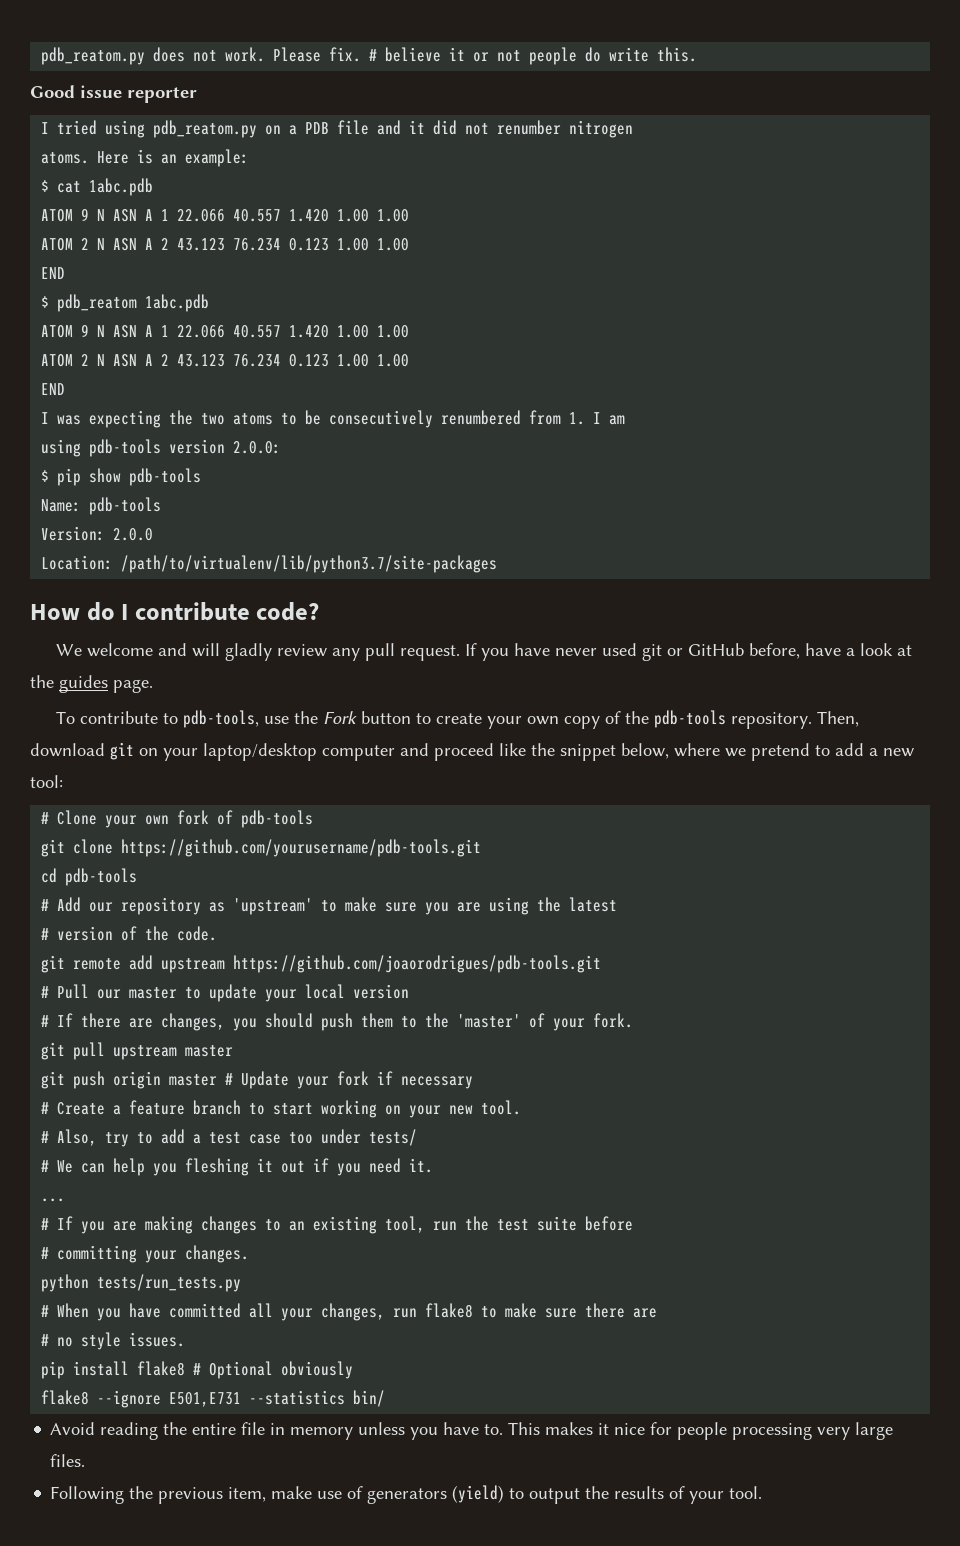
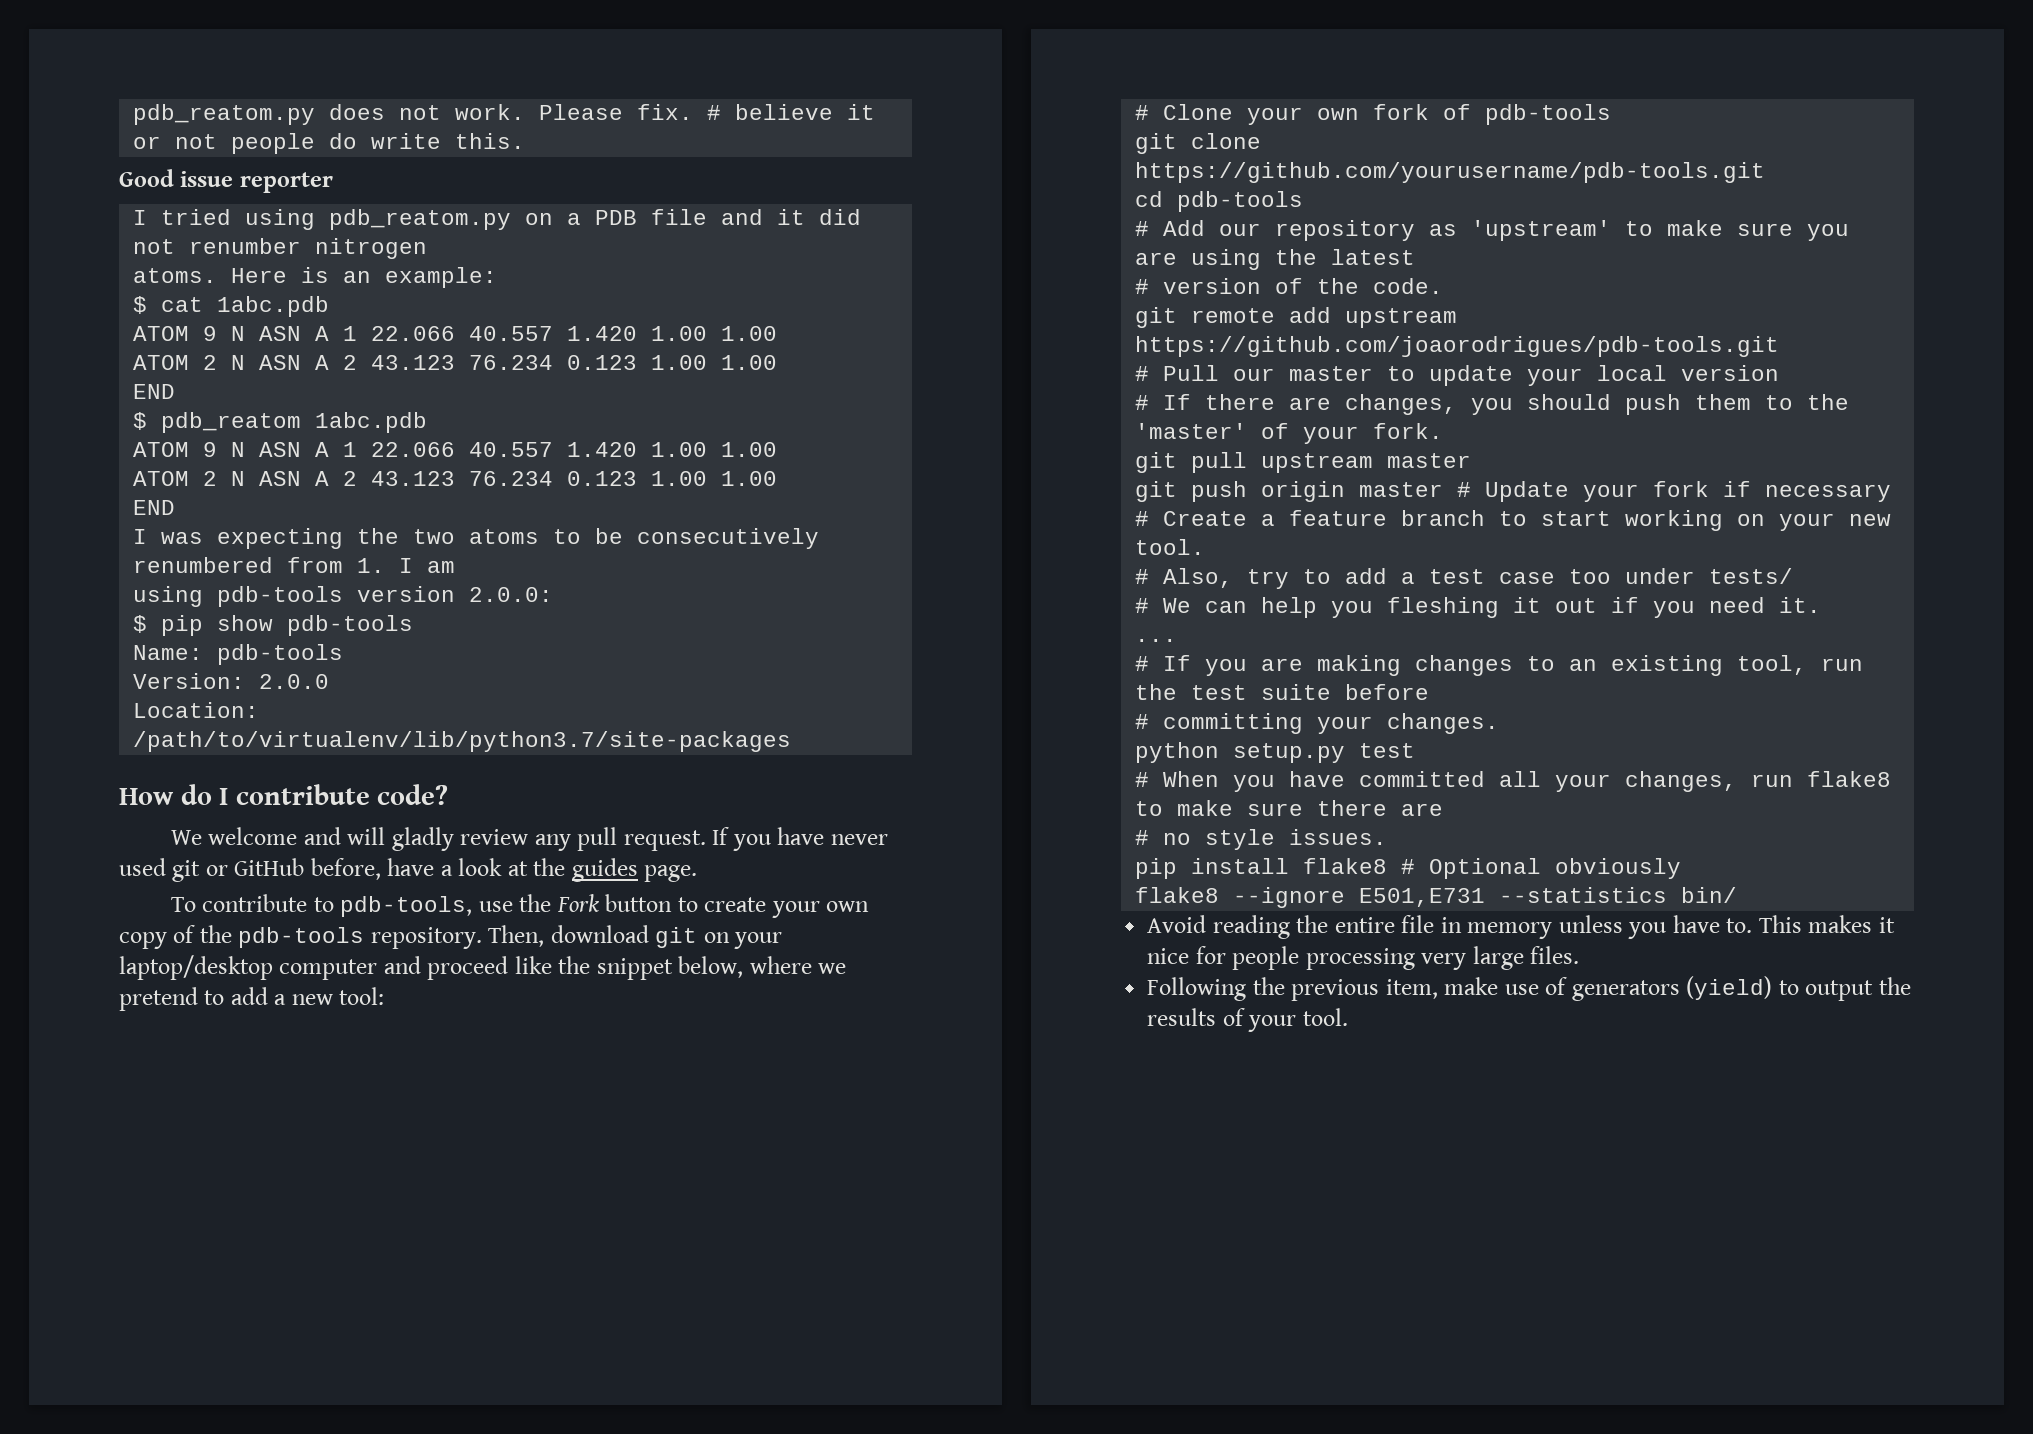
[97,1274,242,1292] tests/run_tests.py -> [1233,743,1416,763] setup.py test

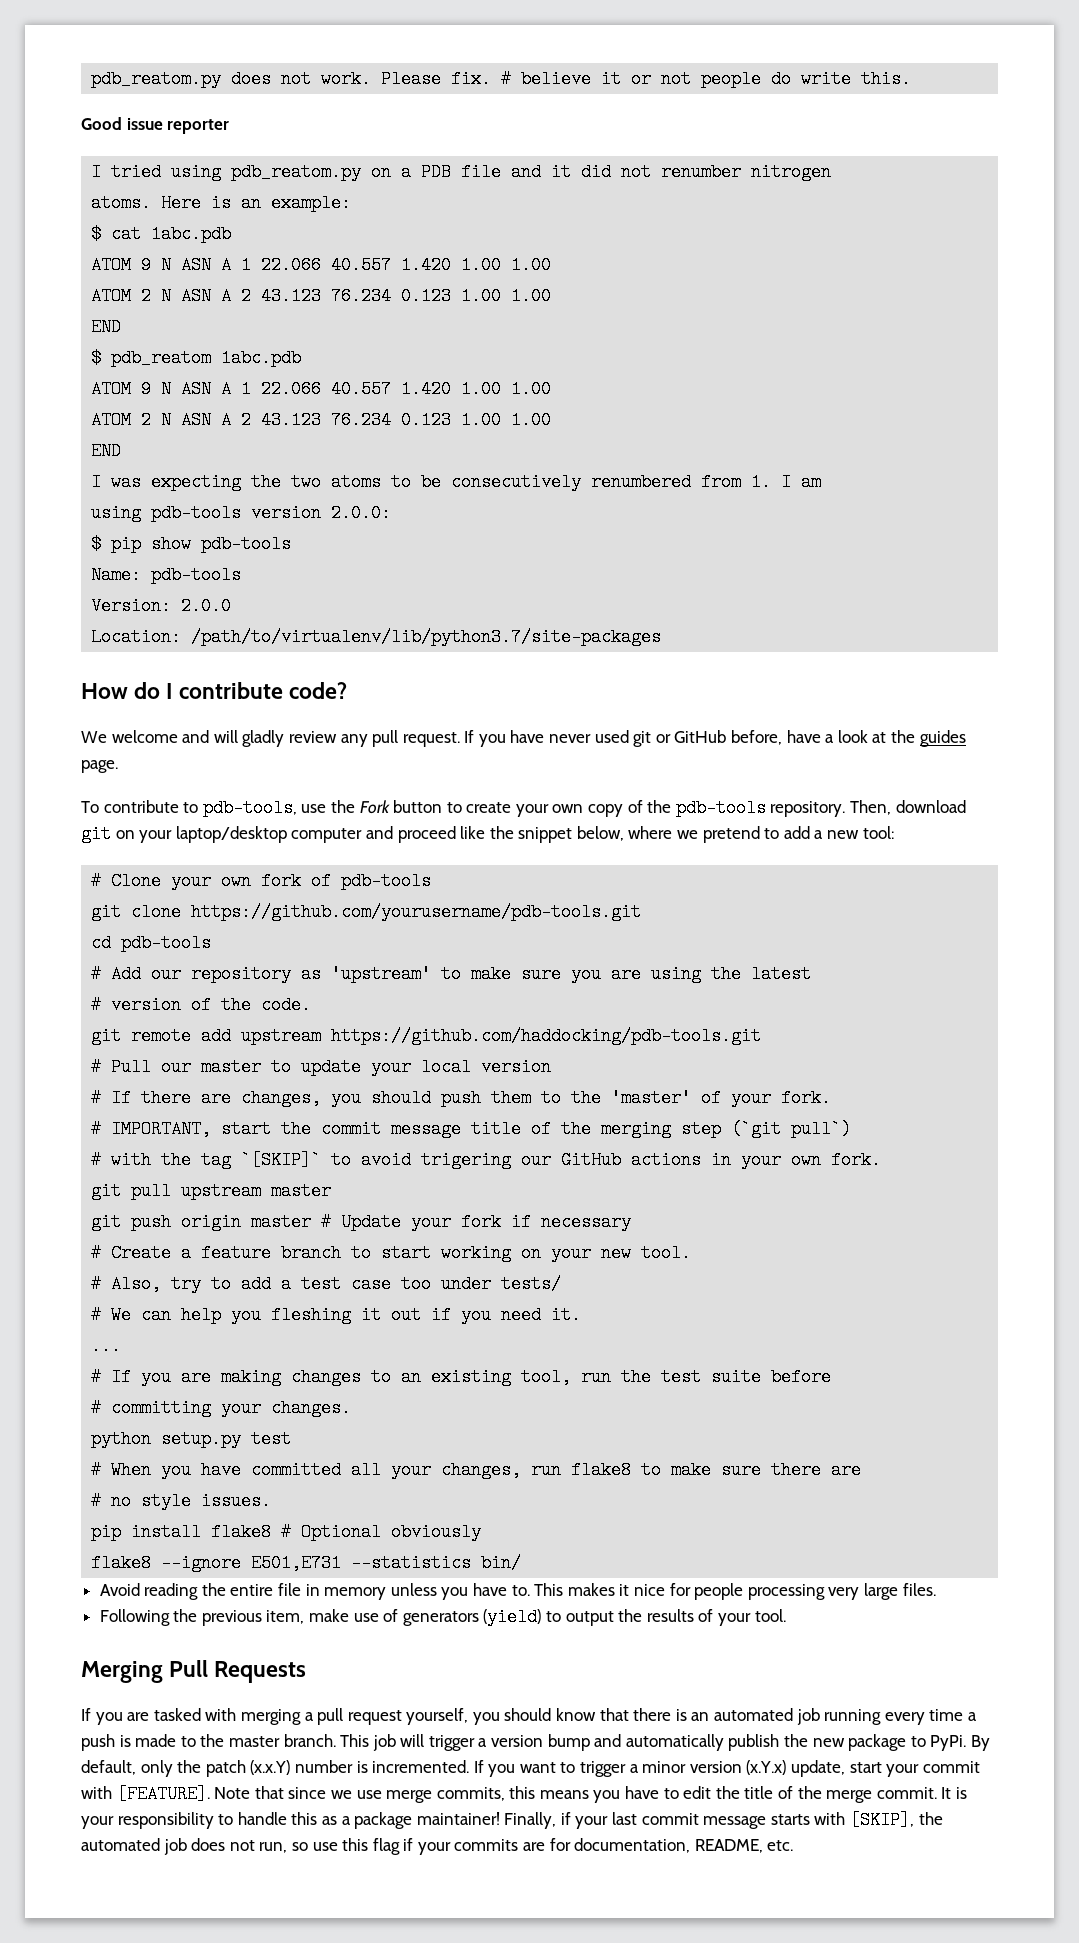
[1135,336,1780,357] https://github.com/joaorodrigues/pdb-tools.git -> [331,1027,762,1045] https://github.com/haddocking/pdb-tools.git
(1444, 431) none -> [91,1120,852,1138] [91,1151,882,1169] // # IMPORTANT, start the commit message title of the merging step (`git pull`) // # with the tag `[SKIP]` to avoid trigering our GitHub actions in your own fork.
(1348, 1017) none -> [81,1660,307,1683] [81,1708,977,1725] [81,1734,990,1751] [81,1760,980,1777] [81,1785,967,1803] [81,1811,943,1829] [81,1838,794,1855] // Merging Pull Requests // If you are tasked with merging a pull request yourself, you should know that there is an automated job running every time a push is made to the master branch. This job will trigger a version bump and automatically publish the new package to PyPi. By default, only the patch (x.x.Y) number is incremented. If you want to trigger a minor version (x.Y.x) update, start your commit with [FEATURE]. Note that since we use merge commits, this means you have to edit the title of the merge commit. It is your responsibility to handle this as a package maintainer! Finally, if your last commit message starts with [SKIP], the automated job does not run, so use this flag if your commits are for documentation, README, etc.

